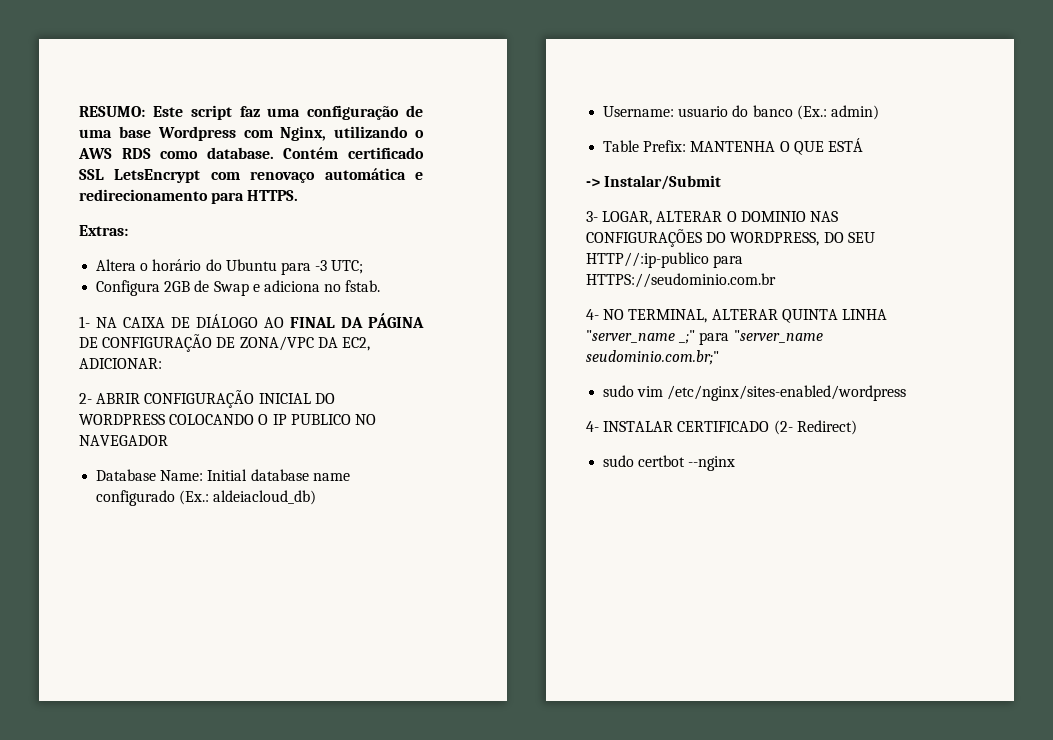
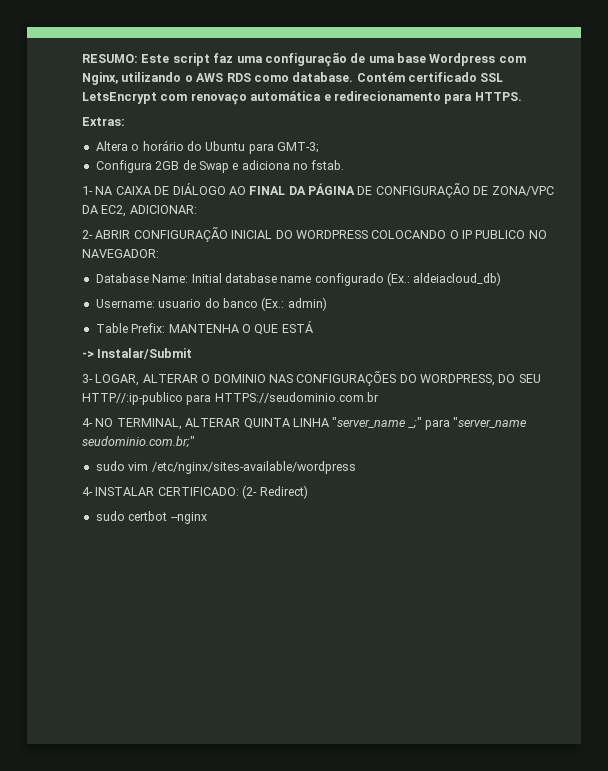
[315,260,364,274] -3 UTC; -> [277,142,319,153] GMT-3;
[79,435,168,446] NAVEGADOR -> [82,249,159,258] NAVEGADOR:
[667,385,907,401] /etc/nginx/sites-enabled/wordpress -> [151,461,356,474] /etc/nginx/sites-available/wordpress
[677,421,770,432] CERTIFICADO -> [157,487,239,496] CERTIFICADO:

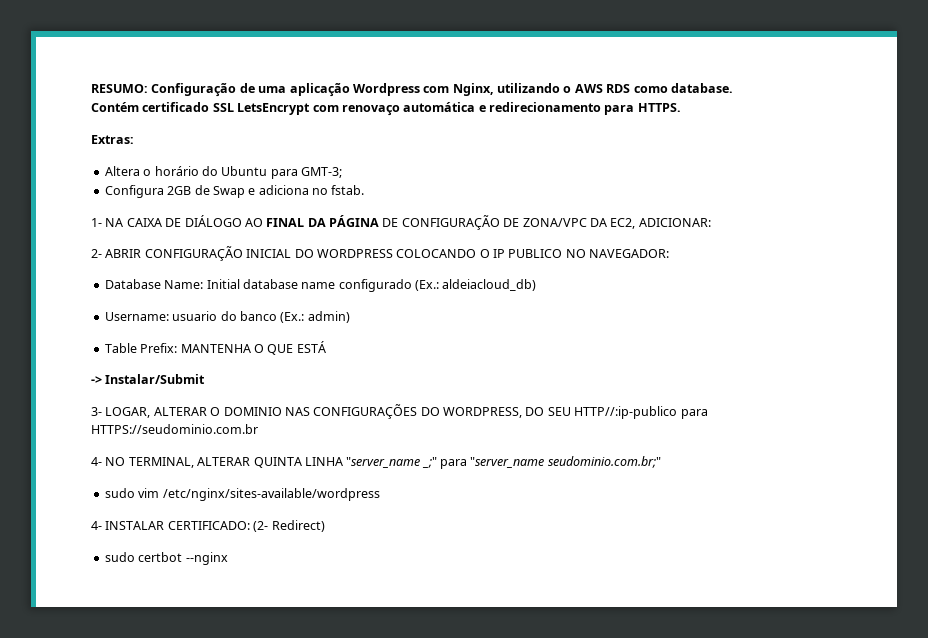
[141,52,347,67] Este script faz uma configuração -> [151,83,237,97] Configuração
[397,53,426,63] base -> [289,83,350,97] aplicação
(354, 77) none -> (733, 88) //

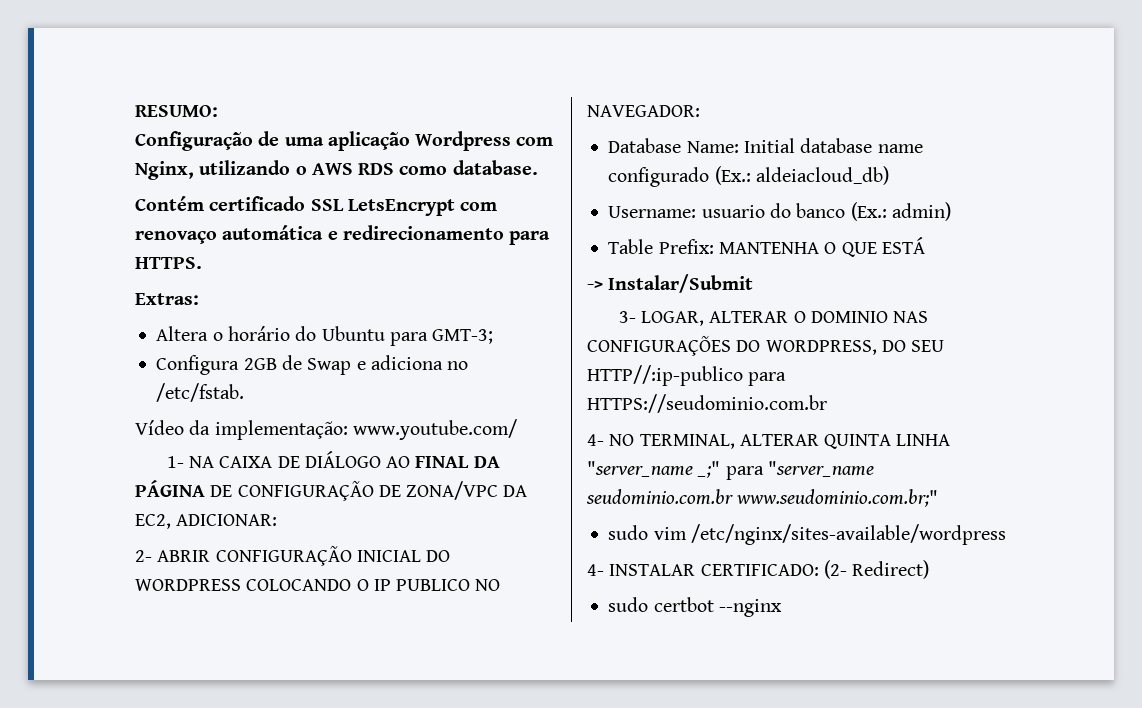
(148, 88) none -> (218, 111) //
[331,185,365,195] fstab. -> [156,383,245,402] [135,419,517,440] /etc/fstab. // Vídeo da implementação: www.youtube.com/
[547,456,661,468] seudominio.com.br;" -> [586,489,939,507] seudominio.com.br www.seudominio.com.br;"

